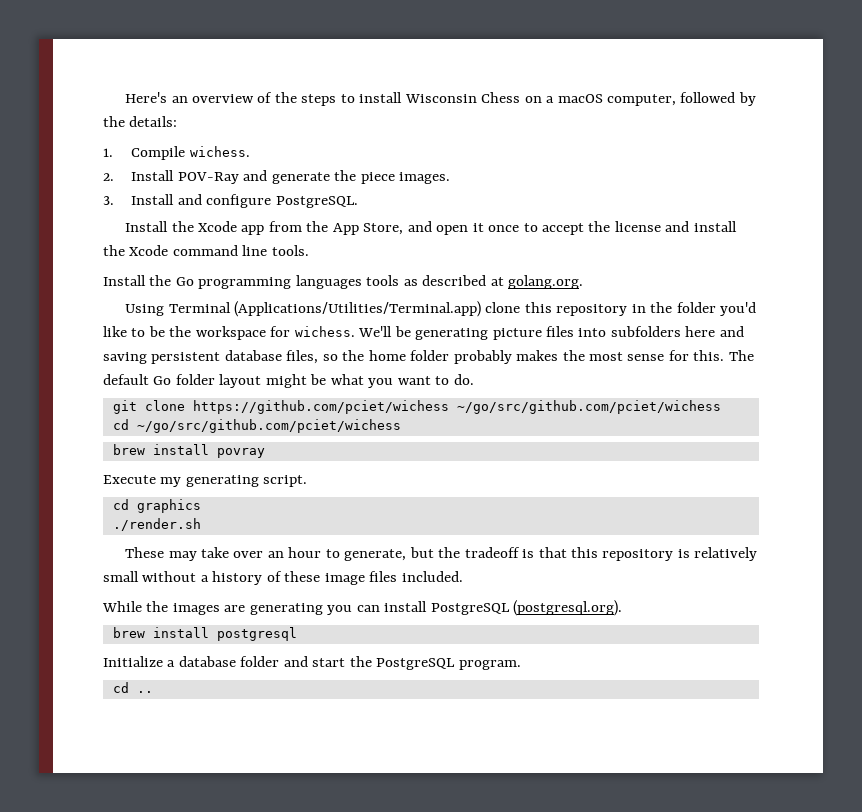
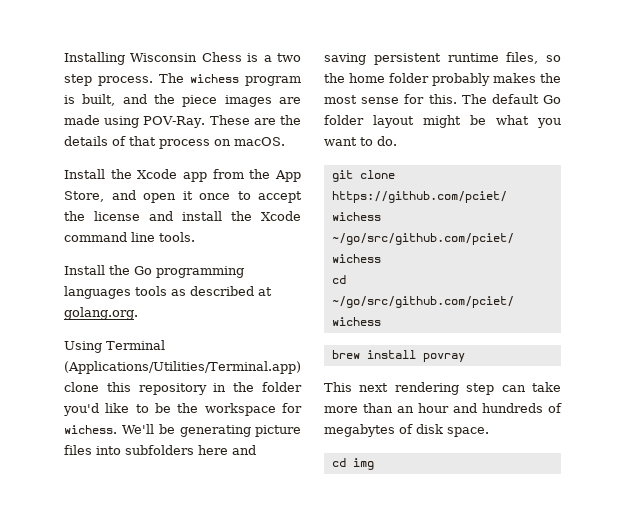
[125,92,756,106] [103,116,178,127] [103,146,250,160] [103,170,451,184] [103,194,358,208] Here's an overview of the steps to install Wisconsin Chess on a macOS computer, followed by the details: // 1. Compile wichess. // 2. Install POV-Ray and generate the piece images. // 3. Install and configure PostgreSQL. -> [64,52,301,65] [64,73,301,86] [64,94,301,107] [64,115,301,128] [64,136,285,149] Installing Wisconsin Chess is a two step process. The wichess program is built, and the piece images are made using POV-Ray. These are the details of that process on macOS.
[224,350,282,361] database -> [447,53,499,62] runtime
[103,475,308,487] [112,499,201,513] [112,518,201,531] [125,547,758,561] [103,571,463,585] [102,600,623,616] [112,627,297,641] [103,656,521,670] [112,682,153,693] Execute my generating script. // cd graphics // ./render.sh // These may take over an hour to generate, but the tradeoff is that this repository is relatively small without a history of these image files included. // While the images are generating you can install PostgreSQL (postgresql.org). // brew install postgresql // Initialize a database folder and start the PostgreSQL program. // cd .. -> [324,382,561,395] [324,403,562,413] [324,424,489,437] [331,458,374,470] This next rendering step can take more than an hour and hundreds of megabytes of disk space. // cd img

